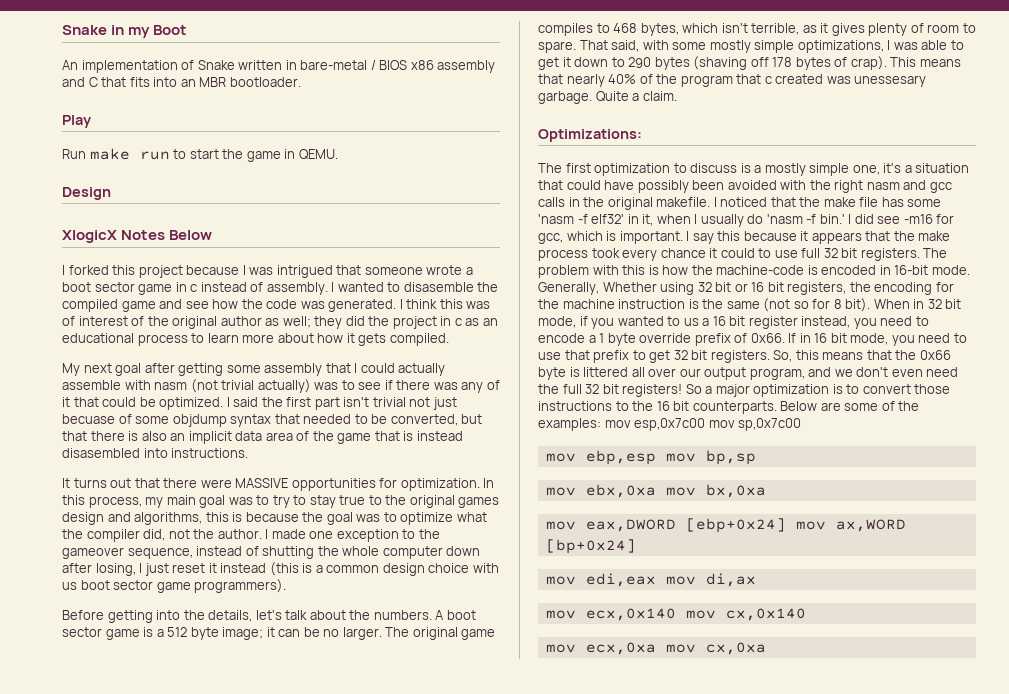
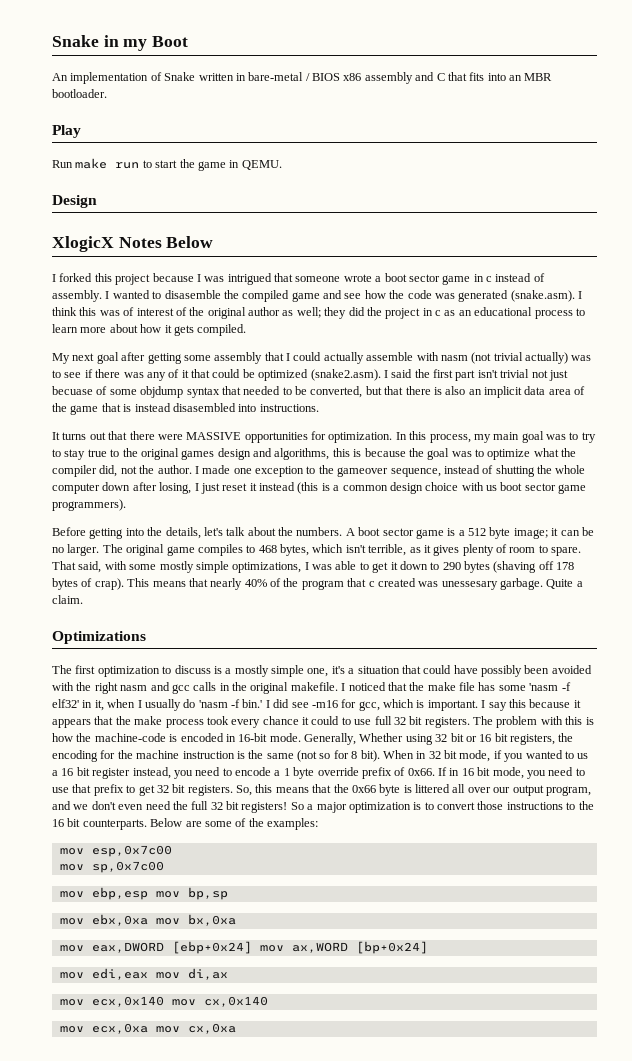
[328,299,397,312] generated. -> [458,290,575,302] generated (snake.asm).
[159,397,224,410] optimized. -> [258,369,381,381] optimized (snake2.asm).
[538,129,642,142] Optimizations: -> [52,631,146,644] Optimizations
(601, 424) none -> (318, 824) //
(706, 424) none -> (172, 851) //

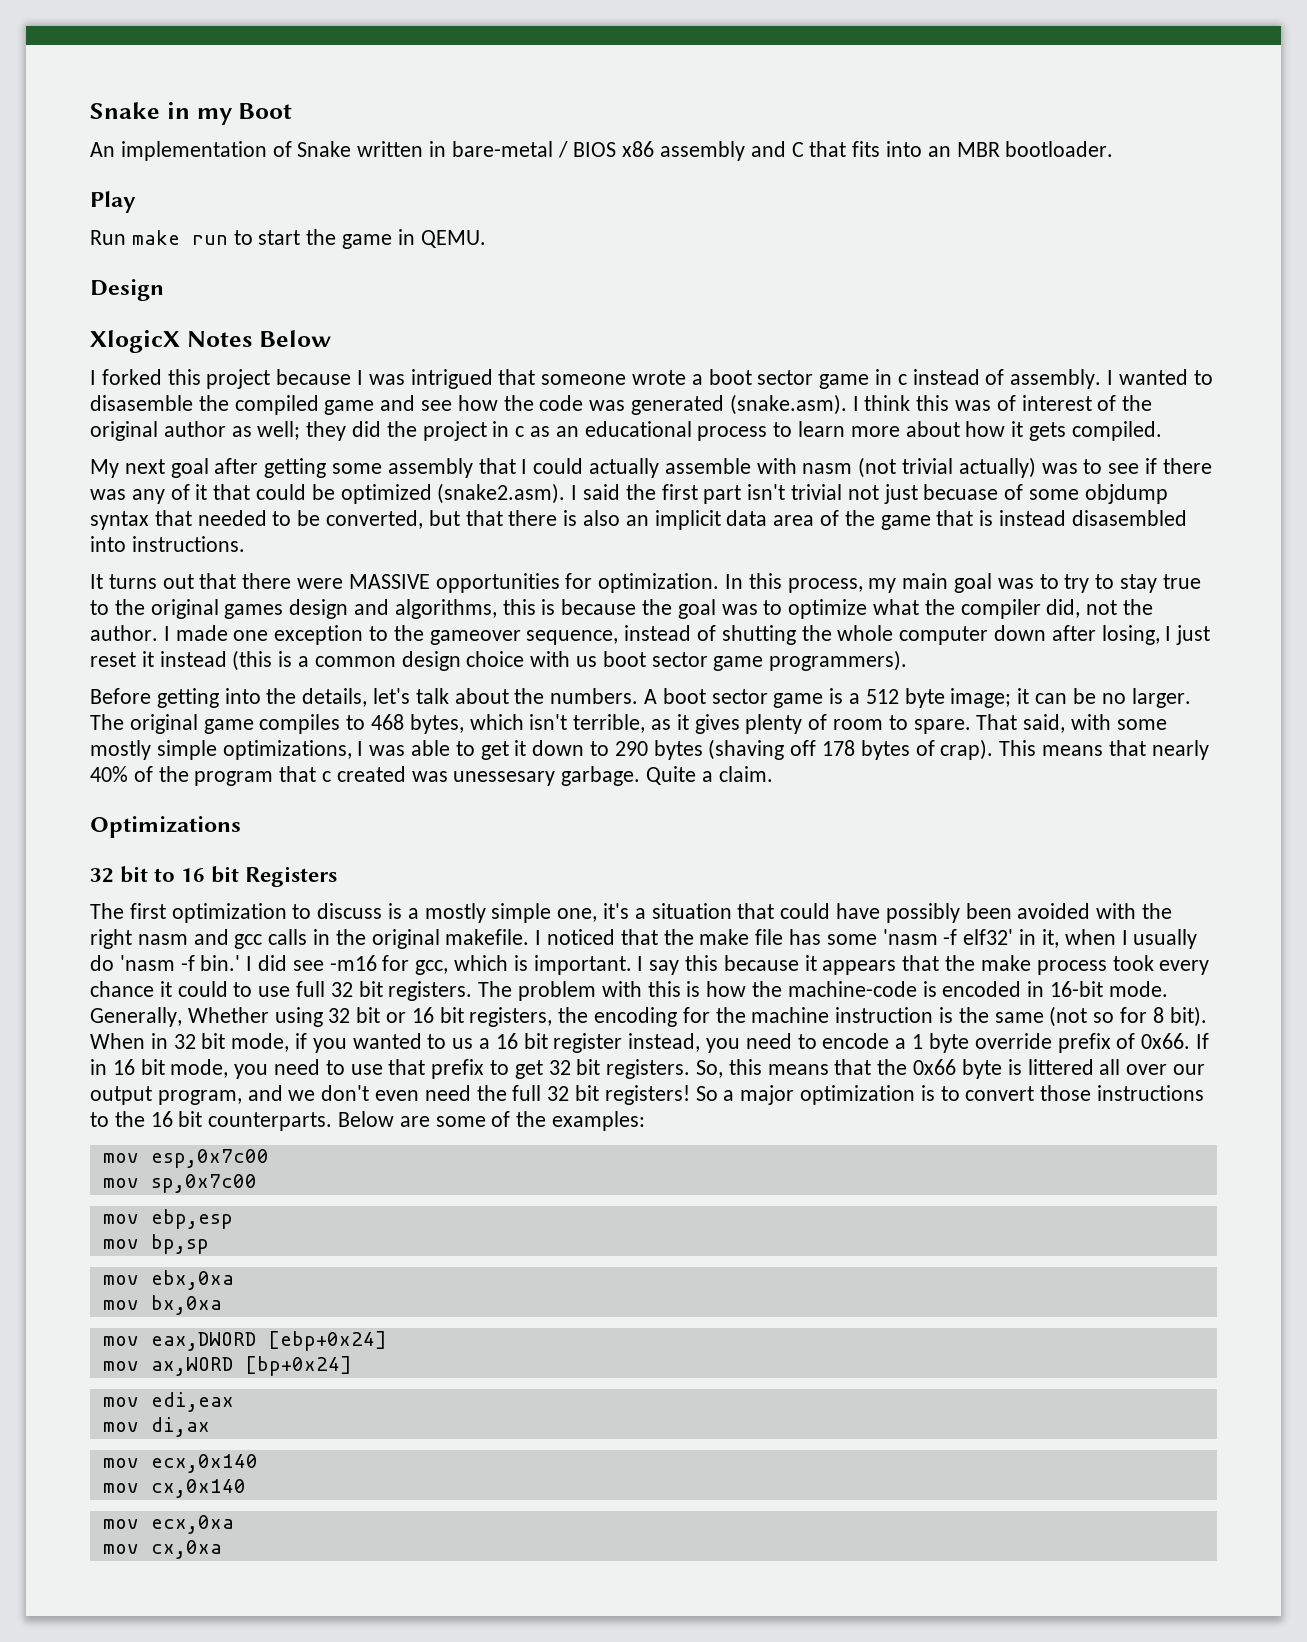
(146, 637) none -> [90,866,338,887] // 32 bit to 16 bit Registers
(148, 893) none -> (233, 1219) //
(148, 920) none -> (234, 1280) //
(252, 947) none -> (387, 1341) //
(148, 974) none -> (234, 1402) //
(164, 1001) none -> (258, 1463) //
(148, 1028) none -> (234, 1524) //

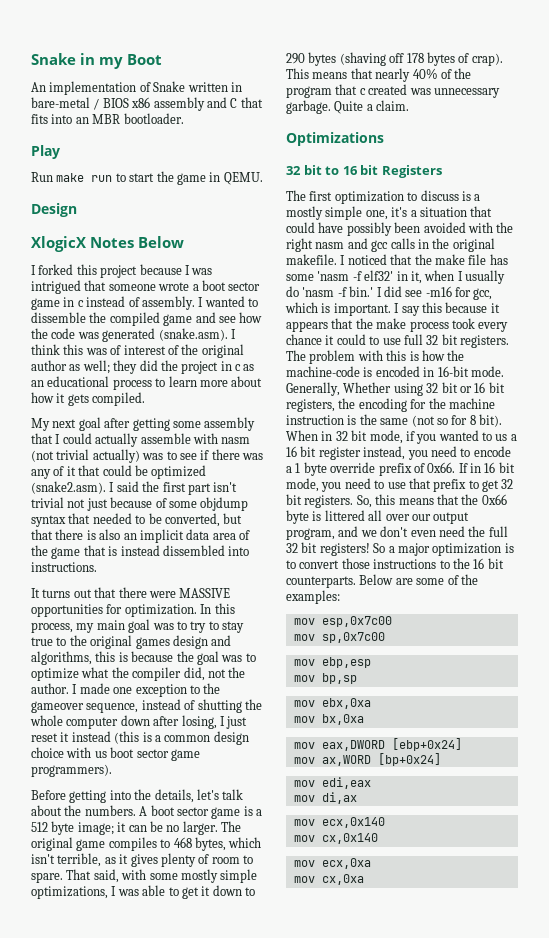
[90,395,193,411] disasemble -> [31,312,86,323] dissemble
[923,484,999,500] becuase -> [110,497,153,508] because
[1071,510,1187,526] disasembled -> [162,545,225,556] dissembled
[453,771,556,786] unessesary -> [433,88,500,98] unnecessary

